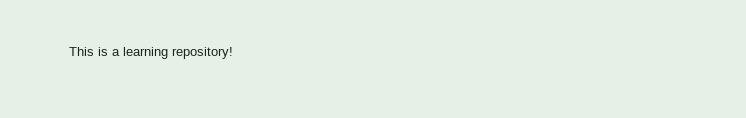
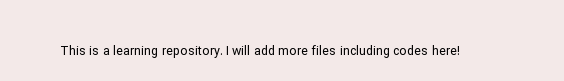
[172,47,233,59] repository! -> [161,45,460,58] repository. I will add more files including codes here!

